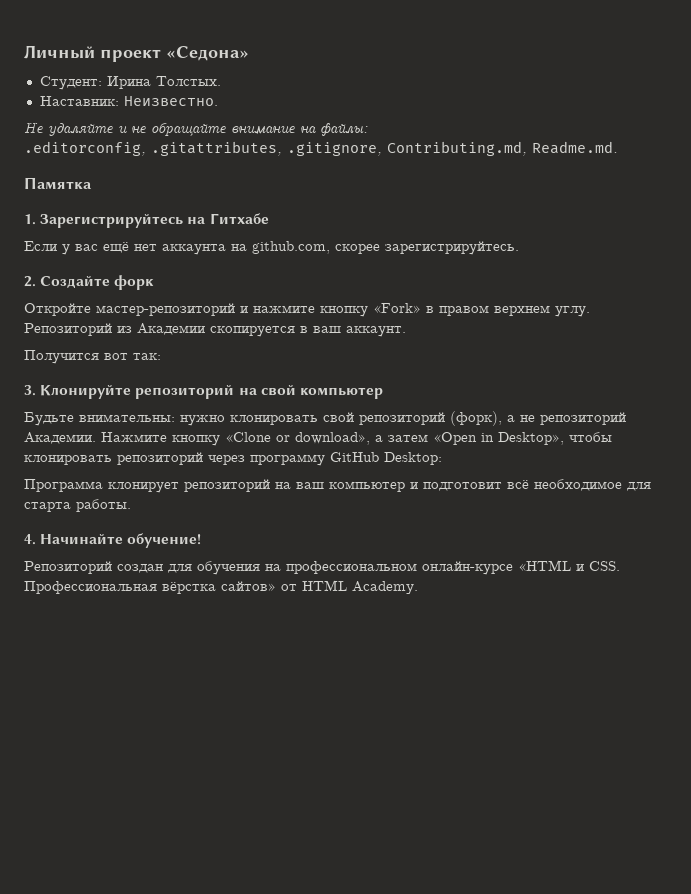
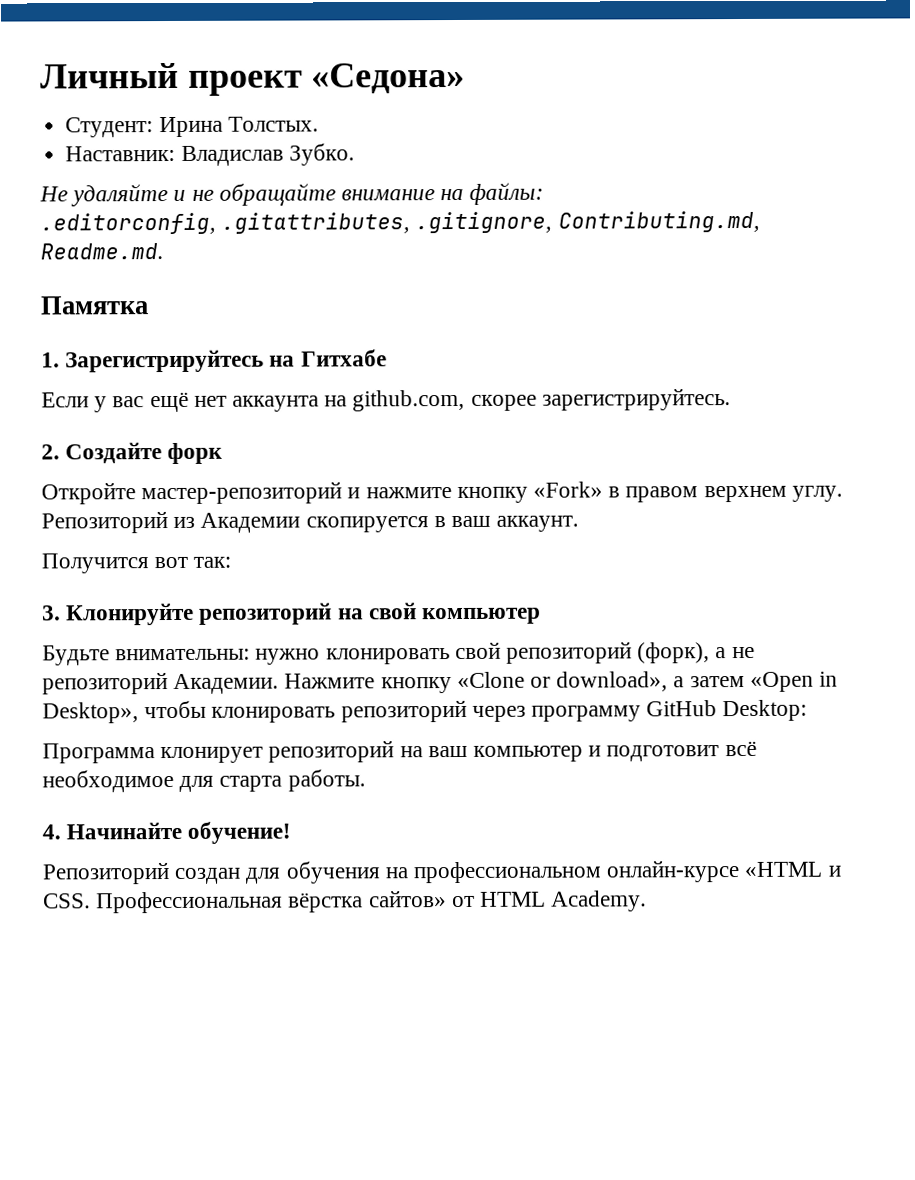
[123,96,218,106] Неизвестно. -> [180,143,355,166] Владислав Зубко.

